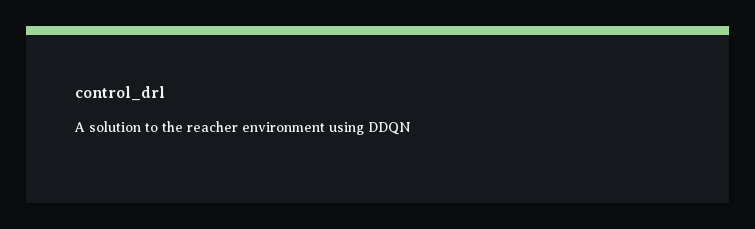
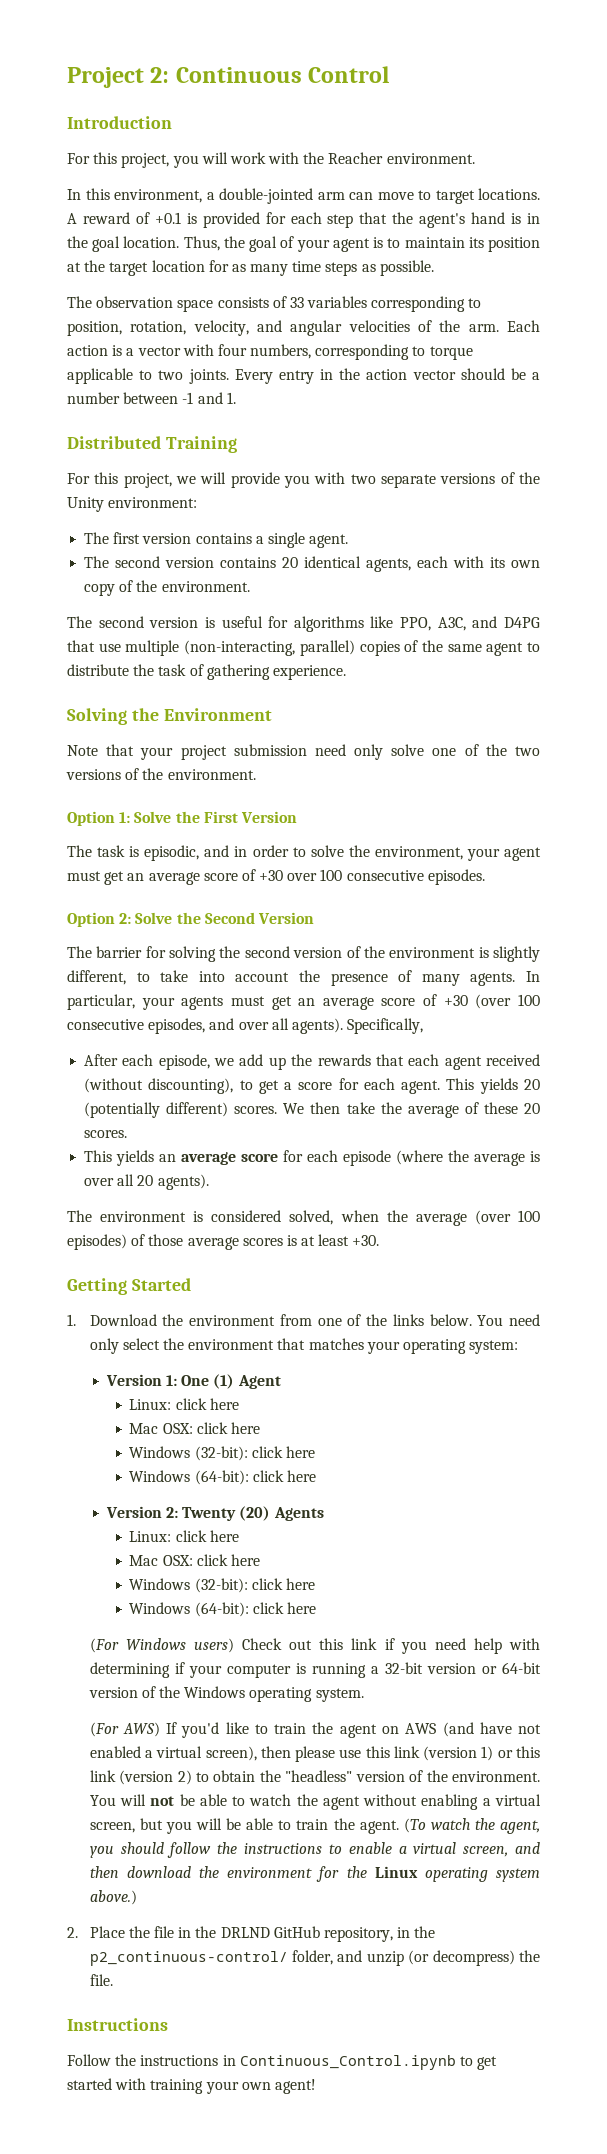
[75,86,165,101] [74,121,411,135] control_drl // A solution to the reacher environment using DDQN -> [67,66,390,88] [67,116,172,129] [67,152,475,168] [67,188,540,204] [67,212,540,228] [67,236,540,252] [67,260,434,276] [67,296,482,312] [67,320,540,336] [67,344,473,360] [67,368,541,384] [67,392,236,404] [67,436,237,453] [67,472,540,488] [67,497,198,512] [84,532,349,548] [84,556,540,572] [84,580,250,596] [67,616,540,632] [67,640,540,656] [67,664,346,680] [67,708,272,725] [67,744,540,760] [66,768,256,780] [67,811,297,826] [67,845,541,861] [67,869,485,885] [67,912,314,927] [67,946,540,962] [67,970,540,986] [67,994,540,1010] [67,1018,424,1034] [84,1054,540,1070] [84,1078,540,1094] [84,1102,540,1118] [84,1130,128,1138] [84,1150,540,1166] [84,1174,209,1190] [67,1210,540,1226] [67,1234,380,1250] [67,1278,191,1295] [67,1314,540,1326] [89,1338,519,1354] [105,1374,281,1389] [129,1398,239,1410] [129,1422,261,1434] [129,1446,316,1461] [129,1470,317,1485] [105,1506,324,1521] [129,1530,239,1542] [129,1554,261,1566] [129,1578,316,1593] [129,1602,317,1617] [89,1638,540,1654] [89,1662,541,1678] [88,1686,364,1702] [89,1722,541,1738] [89,1746,540,1762] [89,1770,540,1785] [89,1794,541,1810] [89,1818,540,1834] [89,1842,540,1858] [89,1866,540,1882] [89,1890,137,1905] [67,1926,436,1942] [89,1950,540,1966] [89,1974,113,1986] [67,2018,168,2031] [67,2054,498,2070] [67,2078,316,2094] Project 2: Continuous Control // Introduction // For this project, you will work with the Reacher environment. // In this environment, a double-jointed arm can move to target locations. A reward of +0.1 is provided for each step that the agent's hand is in the goal location. Thus, the goal of your agent is to maintain its position at the target location for as many time steps as possible. // The observation space consists of 33 variables corresponding to position, rotation, velocity, and angular velocities of the arm. Each action is a vector with four numbers, corresponding to torque applicable to two joints. Every entry in the action vector should be a number between -1 and 1. // Distributed Training // For this project, we will provide you with two separate versions of the Unity environment: // The first version contains a single agent. // The second version contains 20 identical agents, each with its own copy of the environment. // The second version is useful for algorithms like PPO, A3C, and D4PG that use multiple (non-interacting, parallel) copies of the same agent to distribute the task of gathering experience. // Solving the Environment // Note that your project submission need only solve one of the two versions of the environment. // Option 1: Solve the First Version // The task is episodic, and in order to solve the environment, your agent must get an average score of +30 over 100 consecutive episodes. // Option 2: Solve the Second Version // The barrier for solving the second version of the environment is slightly different, to take into account the presence of many agents. In particular, your agents must get an average score of +30 (over 100 consecutive episodes, and over all agents). Specifically, // After each episode, we add up the rewards that each agent received (without discounting), to get a score for each agent. This yields 20 (potentially different) scores. We then take the average of these 20 scores. // This yields an average score for each episode (where the average is over all 20 agents). // The environment is considered solved, when the average (over 100 episodes) of those average scores is at least +30. // Getting Started // 1. Download the environment from one of the links below. You need only select the environment that matches your operating system: // Version 1: One (1) Agent // Linux: click here // Mac OSX: click here // Windows (32-bit): click here // Windows (64-bit): click here // Version 2: Twenty (20) Agents // Linux: click here // Mac OSX: click here // Windows (32-bit): click here // Windows (64-bit): click here // (For Windows users) Check out this link if you need help with determining if your computer is running a 32-bit version or 64-bit version of the Windows operating system. // (For AWS) If you'd like to train the agent on AWS (and have not enabled a virtual screen), then please use this link (version 1) or this link (version 2) to obtain the "headless" version of the environment. You will not be able to watch the agent without enabling a virtual screen, but you will be able to train the agent. (To watch the agent, you should follow the instructions to enable a virtual screen, and then download the environment for the Linux operating system above.) // 2. Place the file in the DRLND GitHub repository, in the p2_continuous-control/ folder, and unzip (or decompress) the file. // Instructions // Follow the instructions in Continuous_Control.ipynb to get started with training your own agent!

